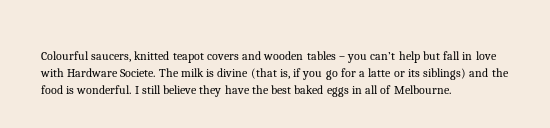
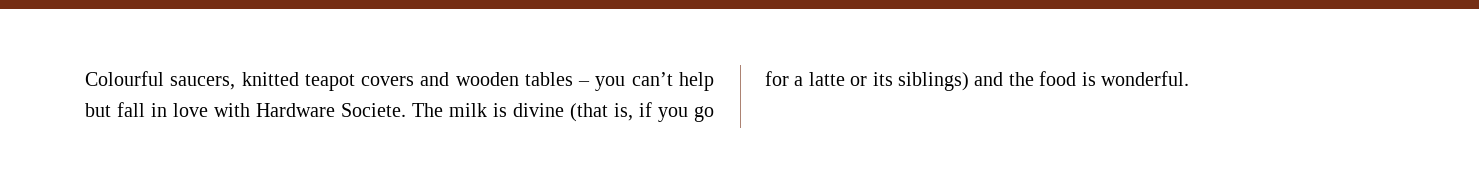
[134,85,451,97] I still believe they have the best baked eggs in all of Melbourne. -> (1189, 78) none

